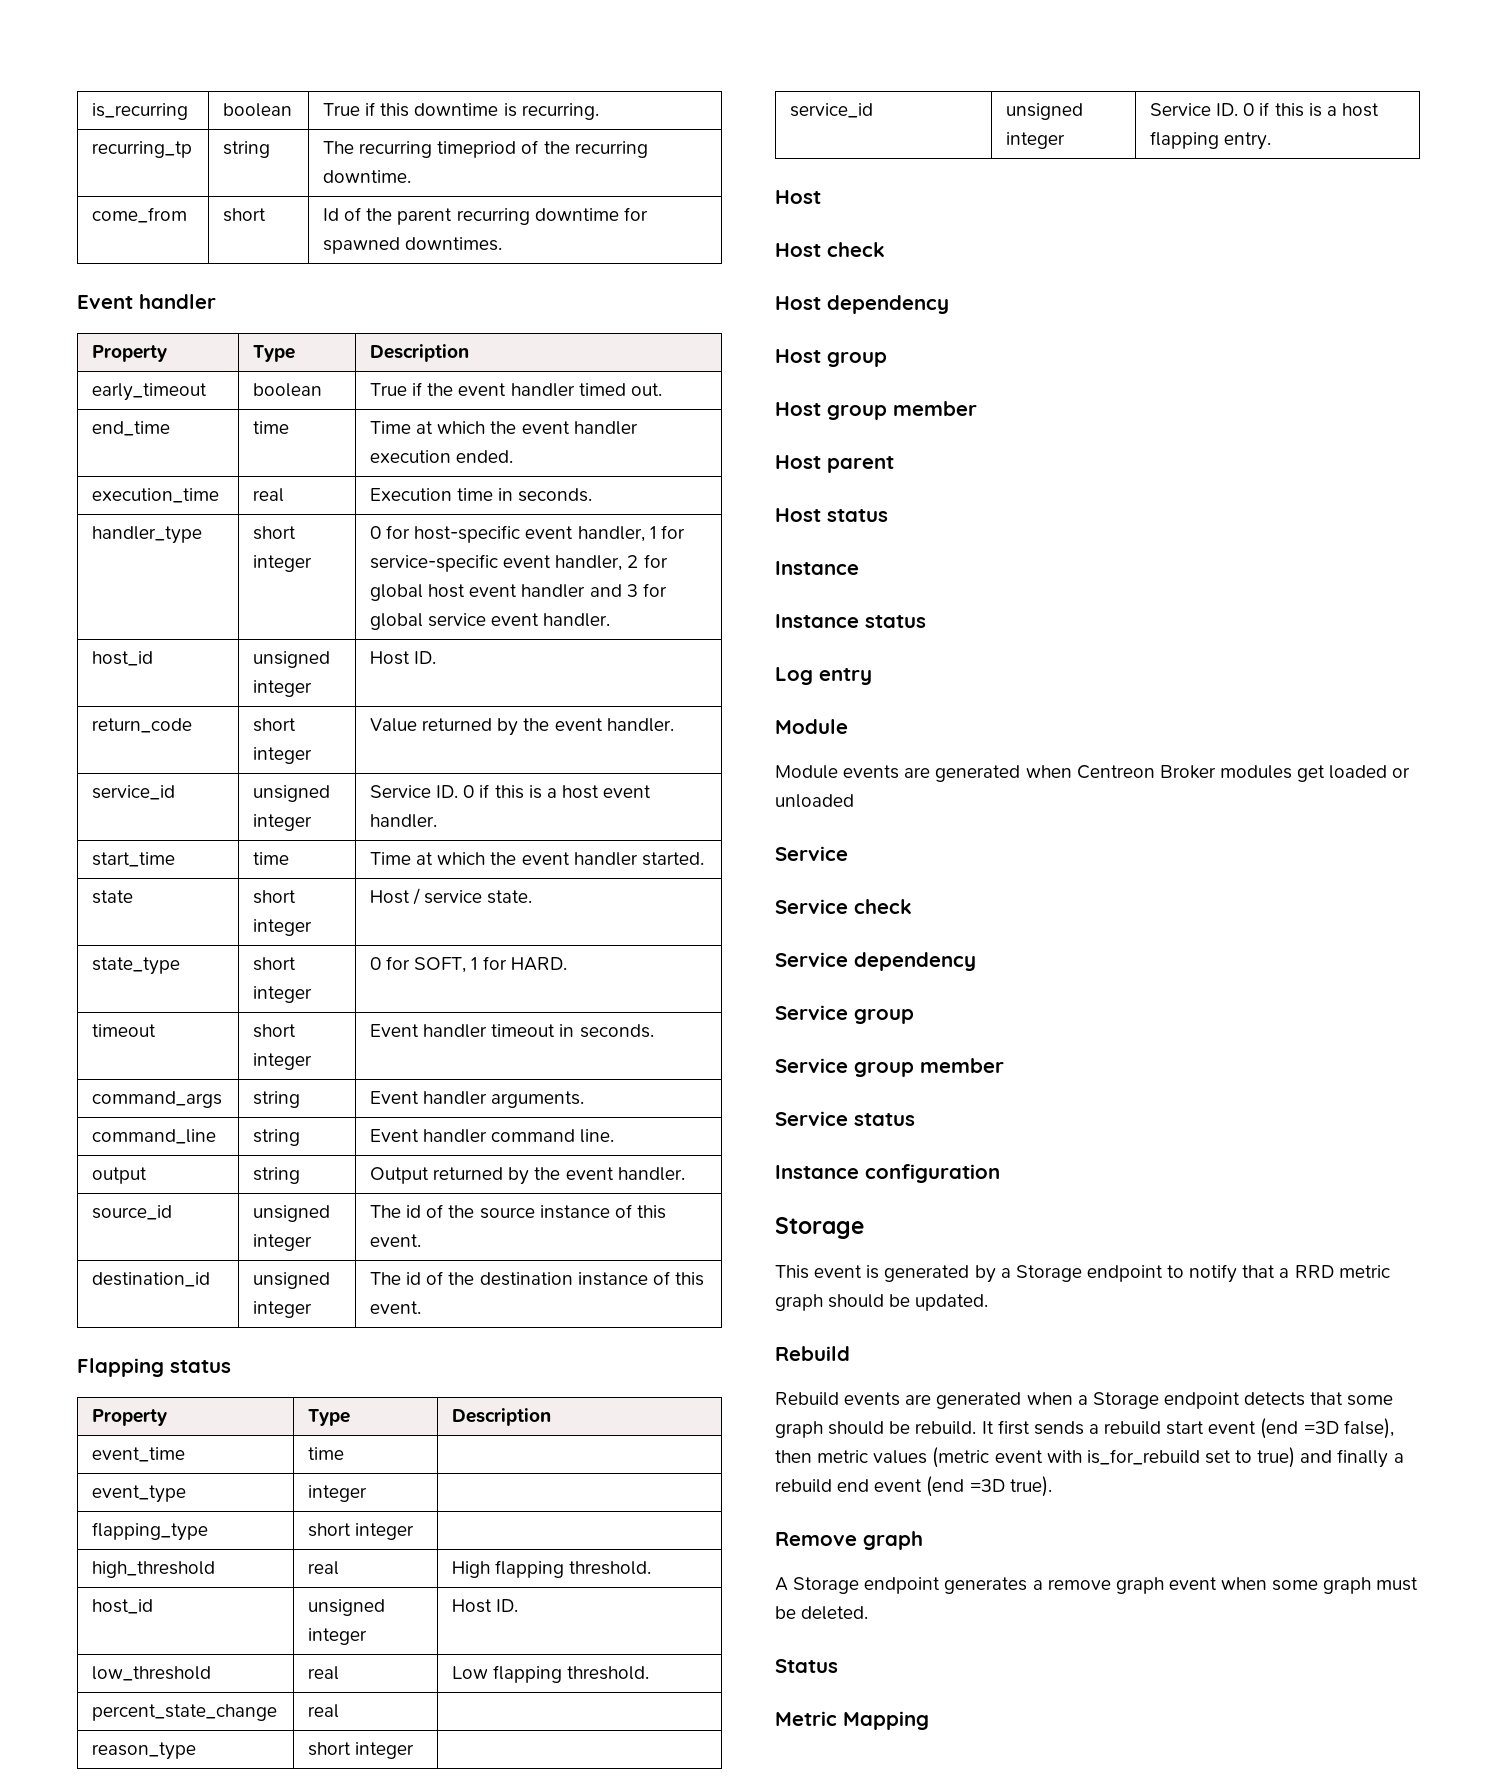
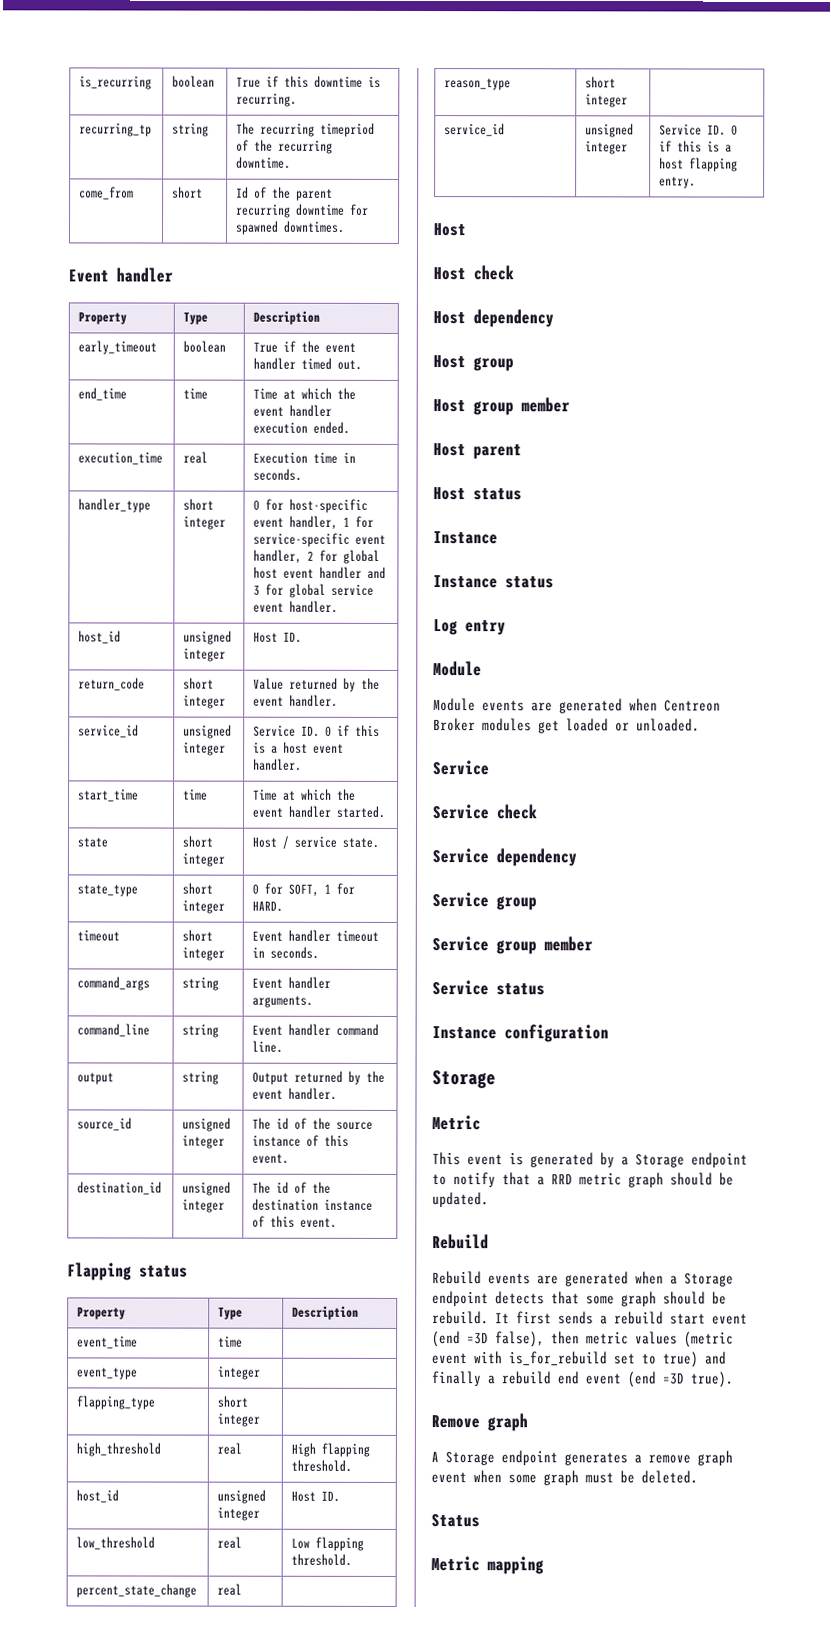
[775,794,854,808] unloaded -> [636,718,700,732] unloaded.
(864, 1228) none -> [432,1115,481,1131] // Metric
[843,1711,929,1730] Mapping -> [487,1556,544,1575] mapping

